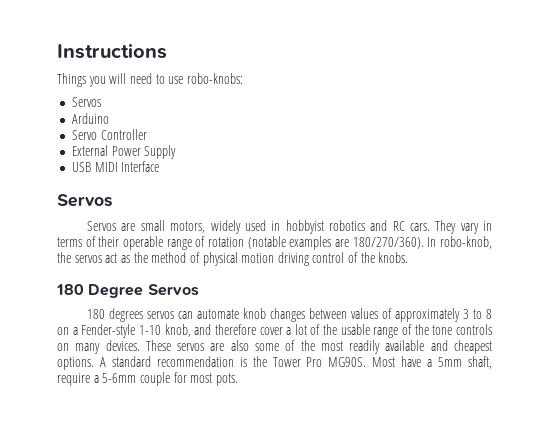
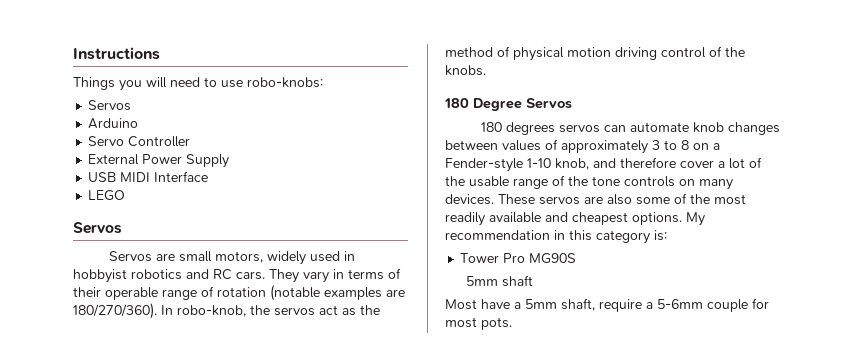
(160, 166) none -> [88,190,126,201] // LEGO
[99,356,367,367] A standard recommendation is the Tower Pro MG90S. -> [686,212,705,226] [445,230,667,244] [460,253,577,264] [465,275,533,287] My recommendation in this category is: // Tower Pro MG90S // 5mm shaft //

